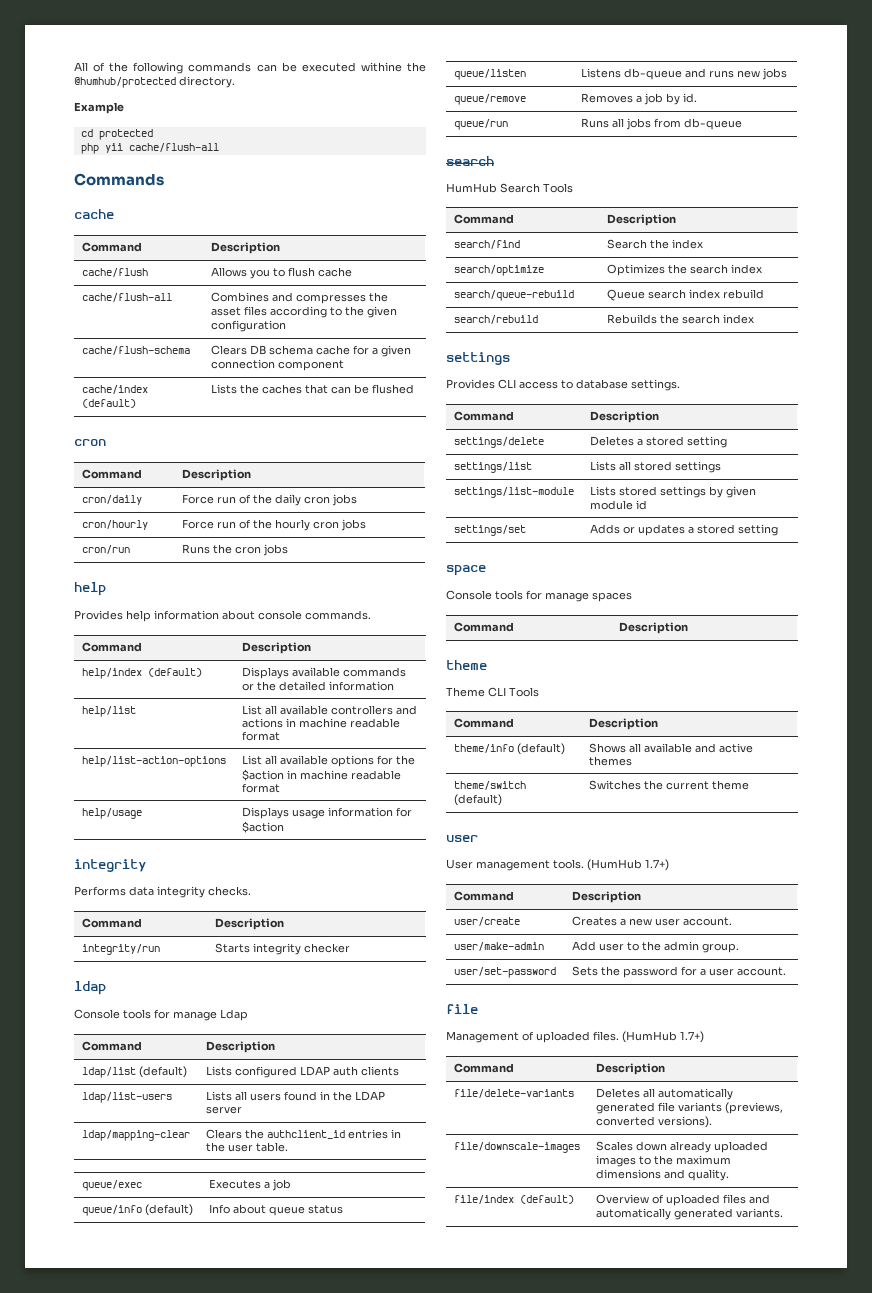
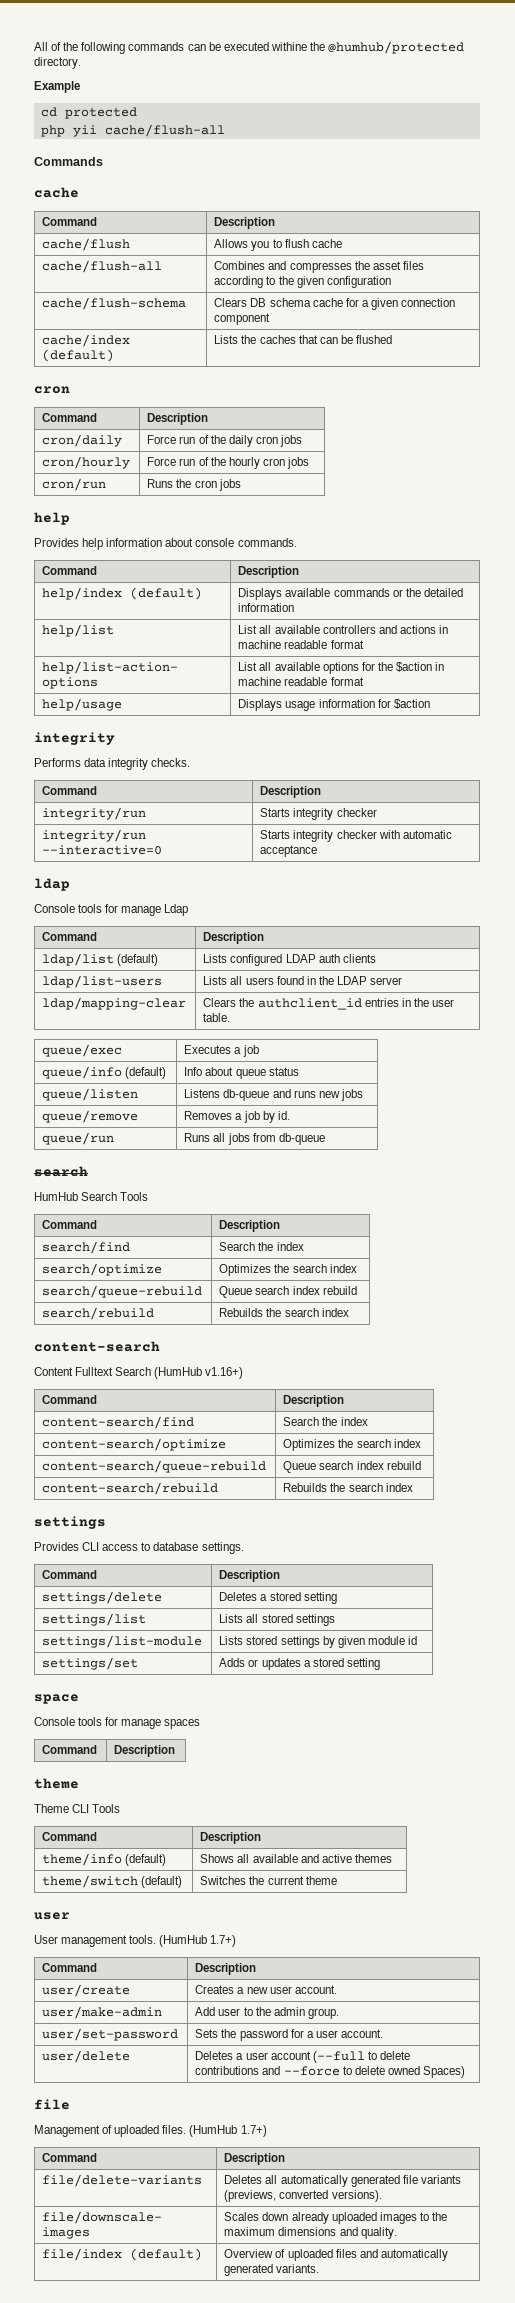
(350, 948) none -> [42,829,147,842] [42,845,163,855] [260,830,452,842] [260,845,318,857] // integrity/run --interactive=0 | Starts integrity checker with automatic acceptance
(754, 319) none -> [34,1341,160,1352] [34,1367,244,1379] [42,1395,98,1404] [283,1395,345,1407] [42,1416,195,1429] [283,1417,368,1426] [42,1438,227,1451] [283,1439,421,1451] [42,1460,267,1473] [283,1461,421,1473] [42,1482,219,1495] [283,1483,413,1492] // content-search // Content Fulltext Search (HumHub v1.16+) // Command | Description // content-search/find | Search the index // content-search/optimize | Optimizes the search index // content-search/queue-rebuild | Queue search index rebuild // content-search/rebuild | Rebuilds the search index
(786, 971) none -> [42,2050,131,2063] [195,2051,410,2063] [195,2066,465,2078] // user/delete | Deletes a user account (--full to delete contributions and --force to delete owned Spaces)

